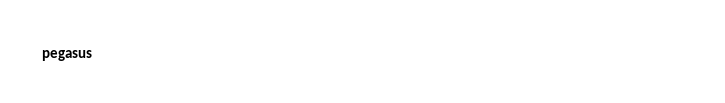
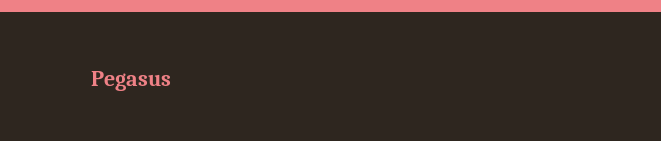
[42,50,92,61] pegasus -> [91,71,171,91] Pegasus

